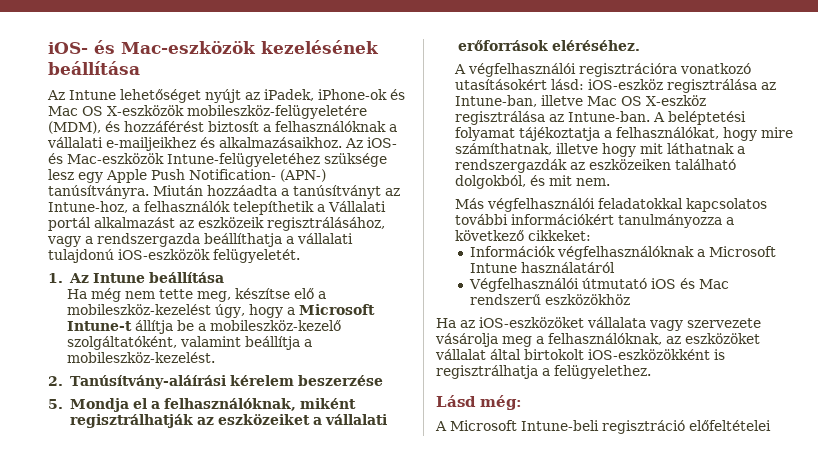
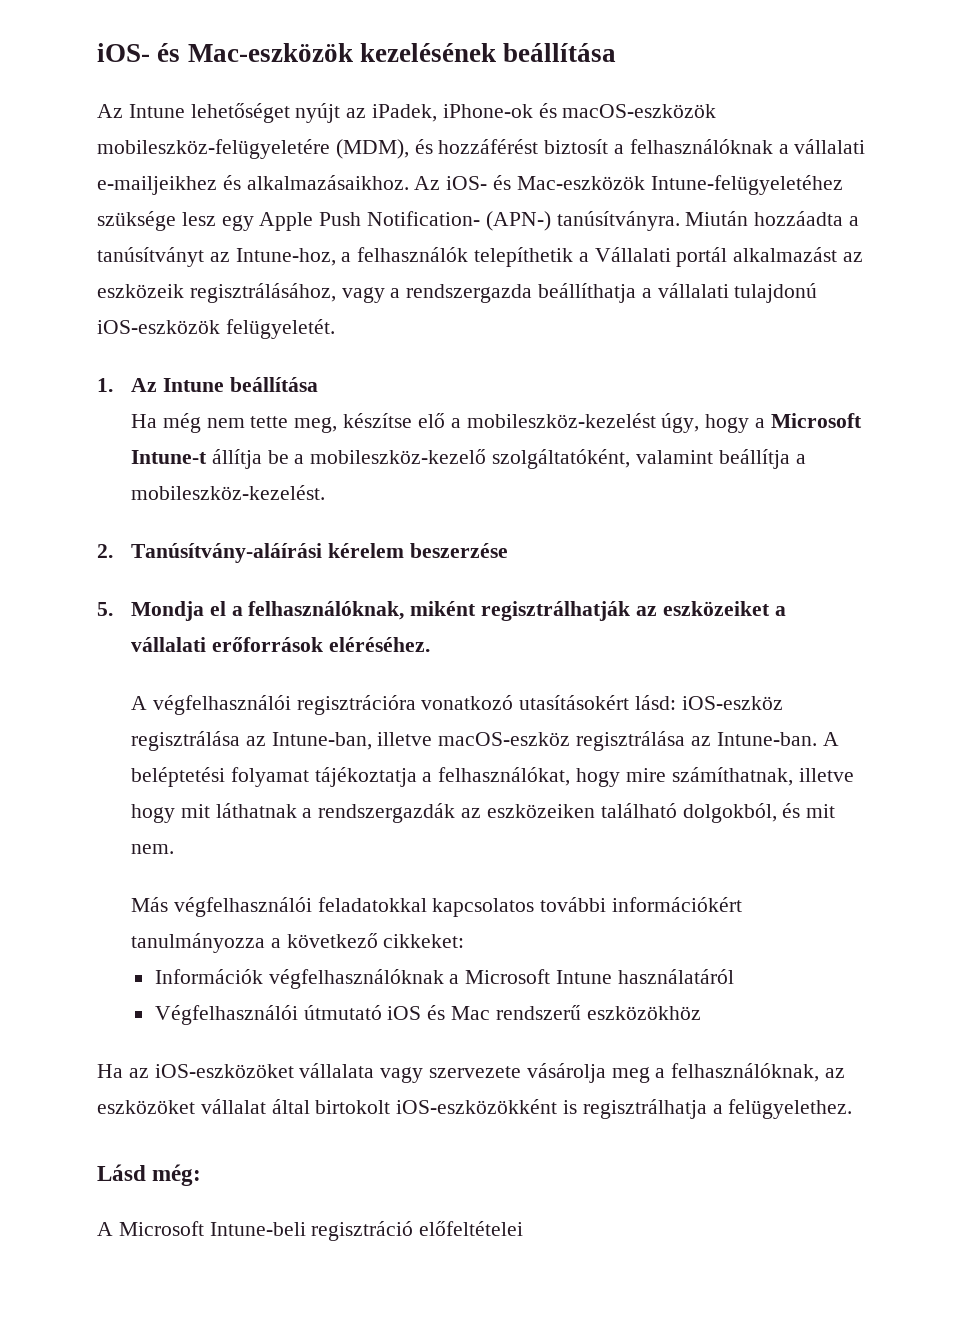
[48,105,184,116] Mac OS X-eszközök -> [562,104,717,118] macOS-eszközök
[586,95,706,106] Mac OS X-eszköz -> [438,732,571,746] macOS-eszköz

